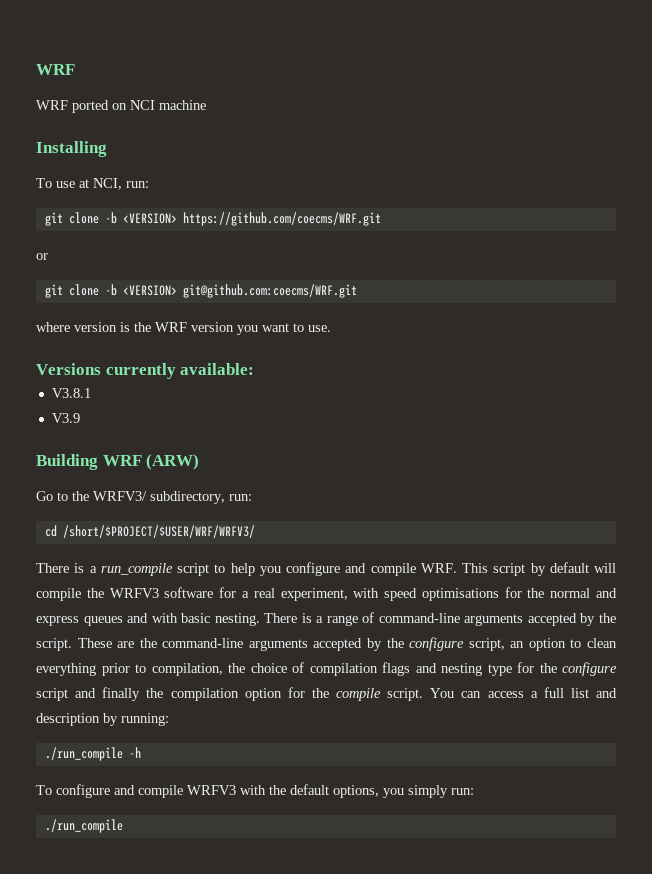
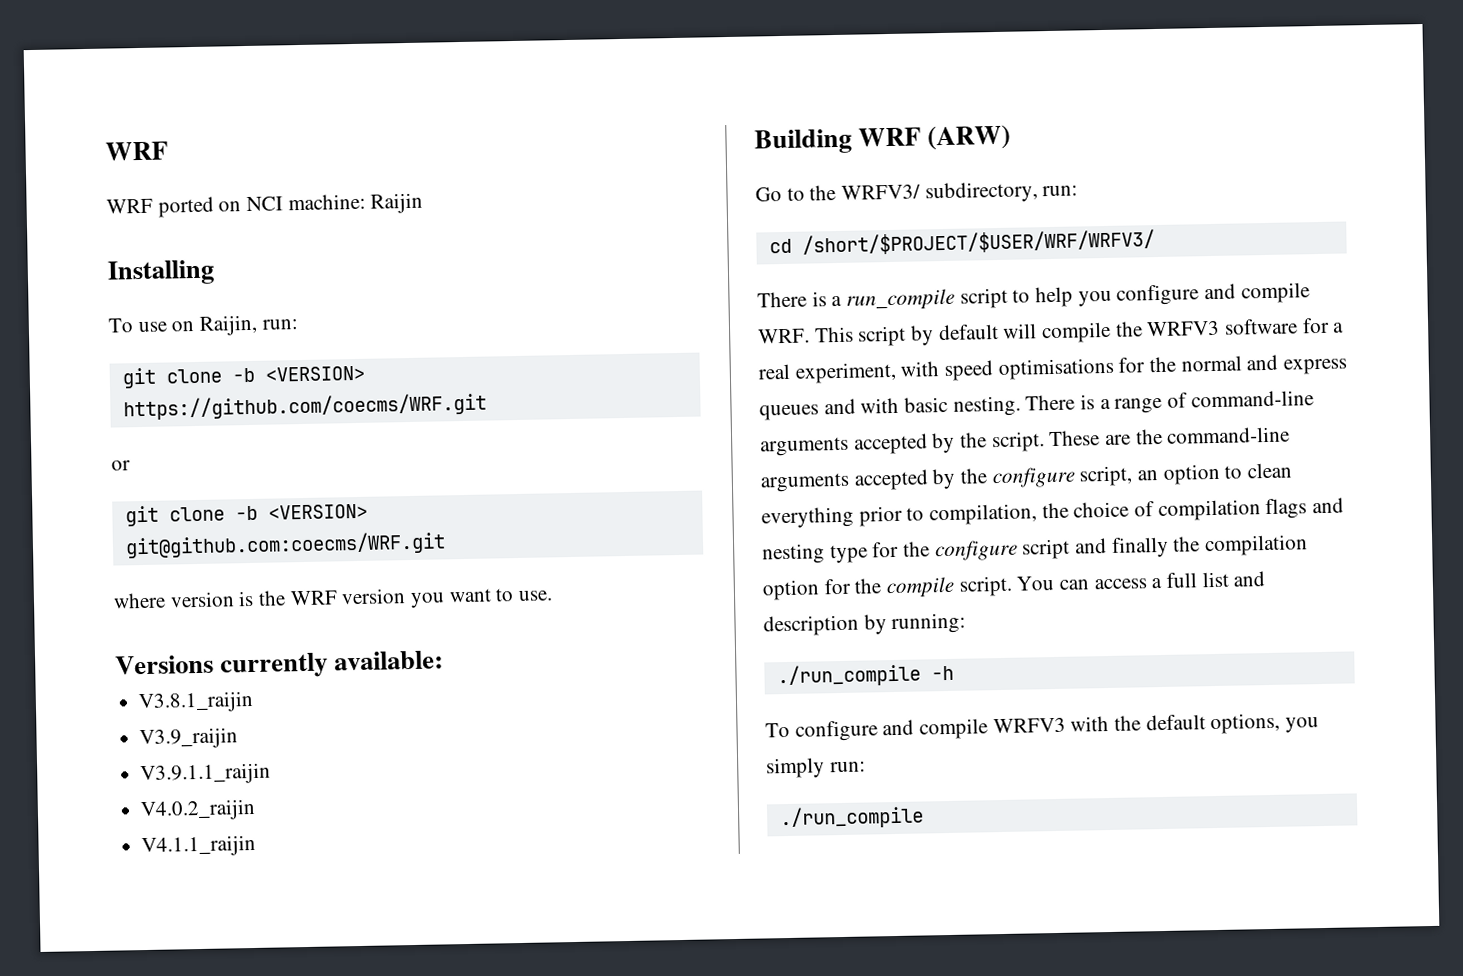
[159,100,206,110] machine -> [287,192,424,214] machine: Raijin
[79,178,122,190] at NCI, -> [171,314,259,336] on Raijin,
[51,388,91,398] [51,413,80,423] V3.8.1 // V3.9 -> [138,690,255,714] [139,727,239,750] [140,762,272,786] [140,798,257,822] [141,834,257,858] V3.8.1_raijin // V3.9_raijin // V3.9.1.1_raijin // V4.0.2_raijin // V4.1.1_raijin

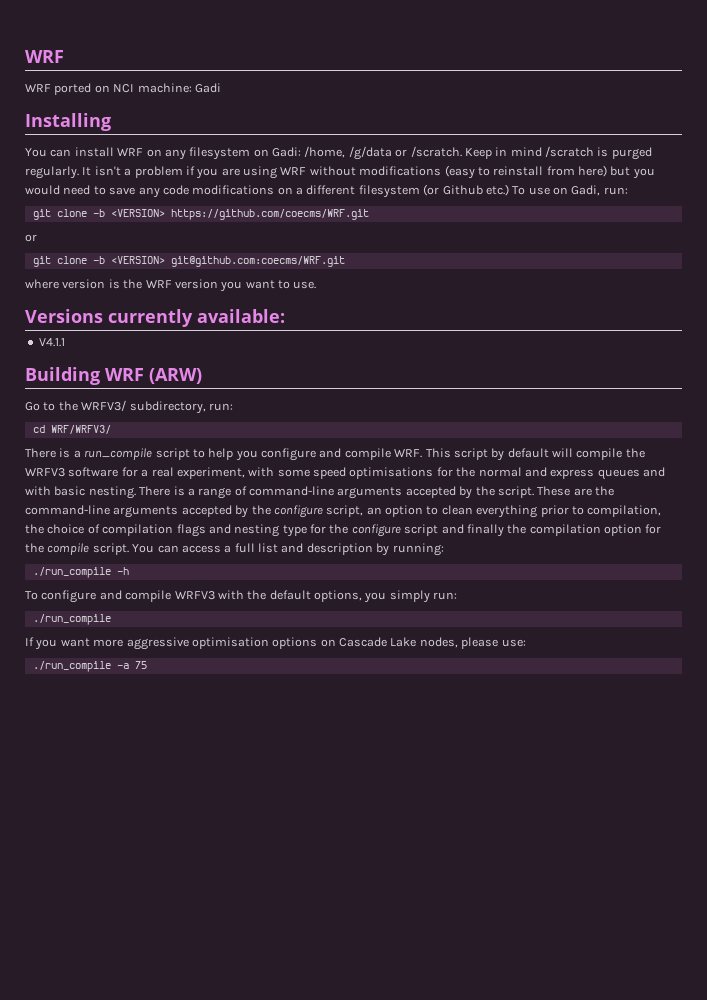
[370,192,424,214] Raijin -> [194,83,221,93] Gadi
(215, 272) none -> [25,146,652,160] [25,165,655,179] [25,184,509,198] You can install WRF on any filesystem on Gadi: /home, /g/data or /scratch. Keep in mind /scratch is purged regularly. It isn't a problem if you are using WRF without modifications (easy to reinstall from here) but you would need to save any code modifications on a different filesystem (or Github etc.)
[199,314,259,336] Raijin, -> [571,185,601,196] Gadi,
[138,690,255,714] [139,727,239,750] [140,762,272,786] [140,798,257,822] [141,834,257,858] V3.8.1_raijin // V3.9_raijin // V3.9.1.1_raijin // V4.0.2_raijin // V4.1.1_raijin -> [38,338,65,347] V4.1.1
[801,229,1155,256] /short/$PROJECT/$USER/WRF/WRFV3/ -> [50,425,111,434] WRF/WRFV3/
(940, 369) none -> [277,469,310,477] some
(924, 817) none -> [25,637,526,650] [32,661,147,672] // If you want more aggressive optimisation options on Cascade Lake nodes, please use: // ./run_compile -a 75

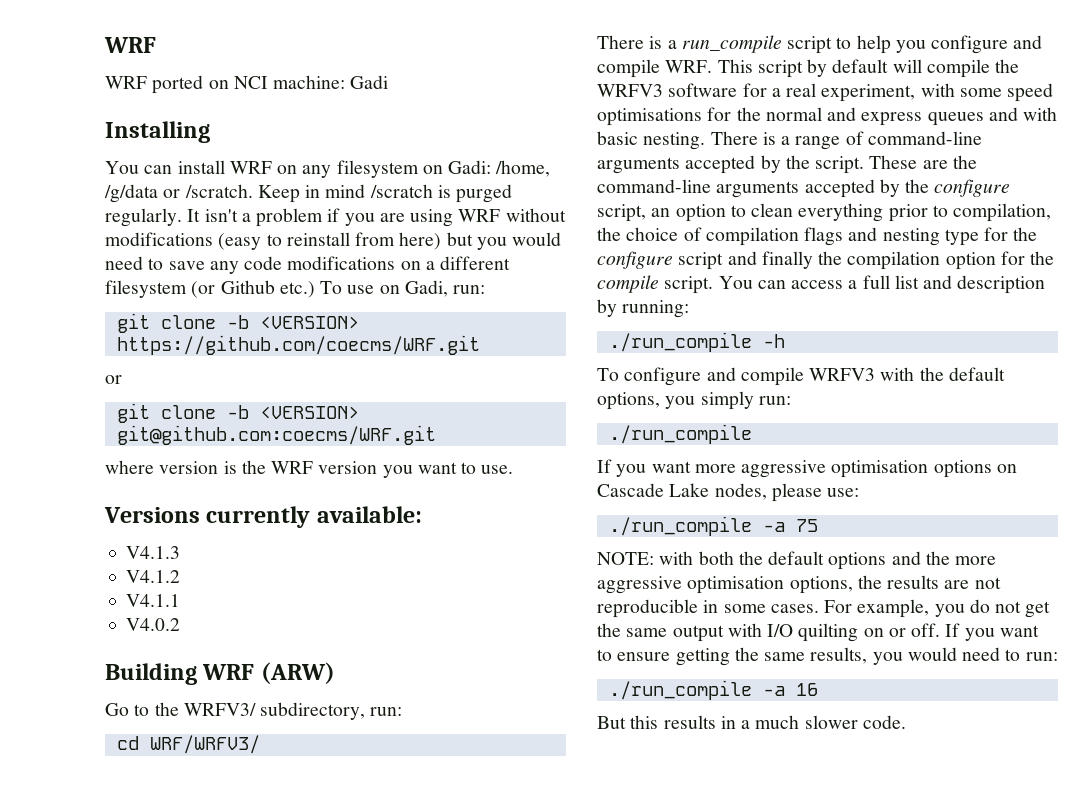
(285, 316) none -> [126,546,181,559] [126,570,181,583] // V4.1.3 // V4.1.2
(65, 342) none -> [126,618,181,631] // V4.0.2
(147, 665) none -> [597,551,997,570] [597,575,1001,594] [597,599,1051,618] [597,623,1039,642] [597,647,1058,666] [608,680,818,700] [597,715,906,729] // NOTE: with both the default options and the more aggressive optimisation options, the results are not reproducible in some cases. For example, you do not get the same output with I/O quilting on or off. If you want to ensure getting the same results, you would need to run: // ./run_compile -a 16 // But this results in a much slower code.

